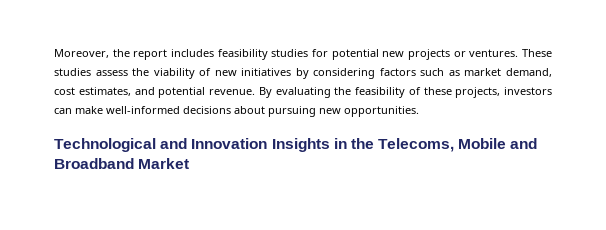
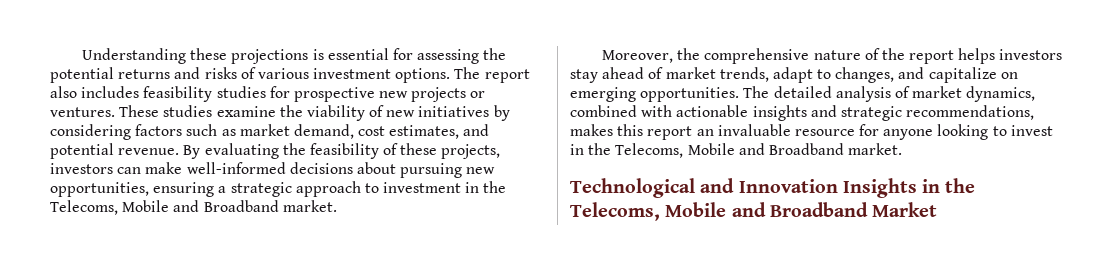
[54,49,168,60] Moreover, the report -> [81,48,507,64] [50,67,530,83] [50,86,77,98] Understanding these projections is essential for assessing the potential returns and risks of various investment options. The report also
[331,49,379,60] potential -> [293,87,375,102] prospective
[95,70,128,76] assess -> [216,106,276,117] examine
[344,106,419,117] opportunities. -> [50,181,507,197] [50,200,337,215] [601,48,1063,64] [570,67,1018,83] [570,86,1036,102] [570,105,1035,121] [570,124,1053,140] [570,143,903,158] opportunities, ensuring a strategic approach to investment in the Telecoms, Mobile and Broadband market. // Moreover, the comprehensive nature of the report helps investors stay ahead of market trends, adapt to changes, and capitalize on emerging opportunities. The detailed analysis of market dynamics, combined with actionable insights and strategic recommendations, makes this report an invaluable resource for anyone looking to invest in the Telecoms, Mobile and Broadband market.

